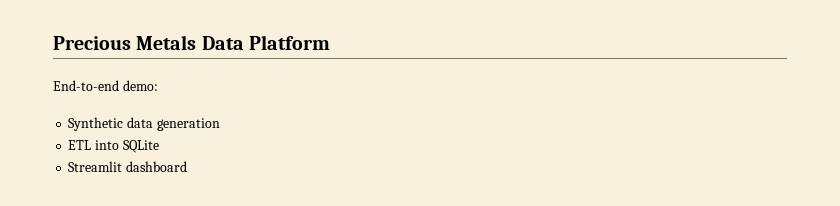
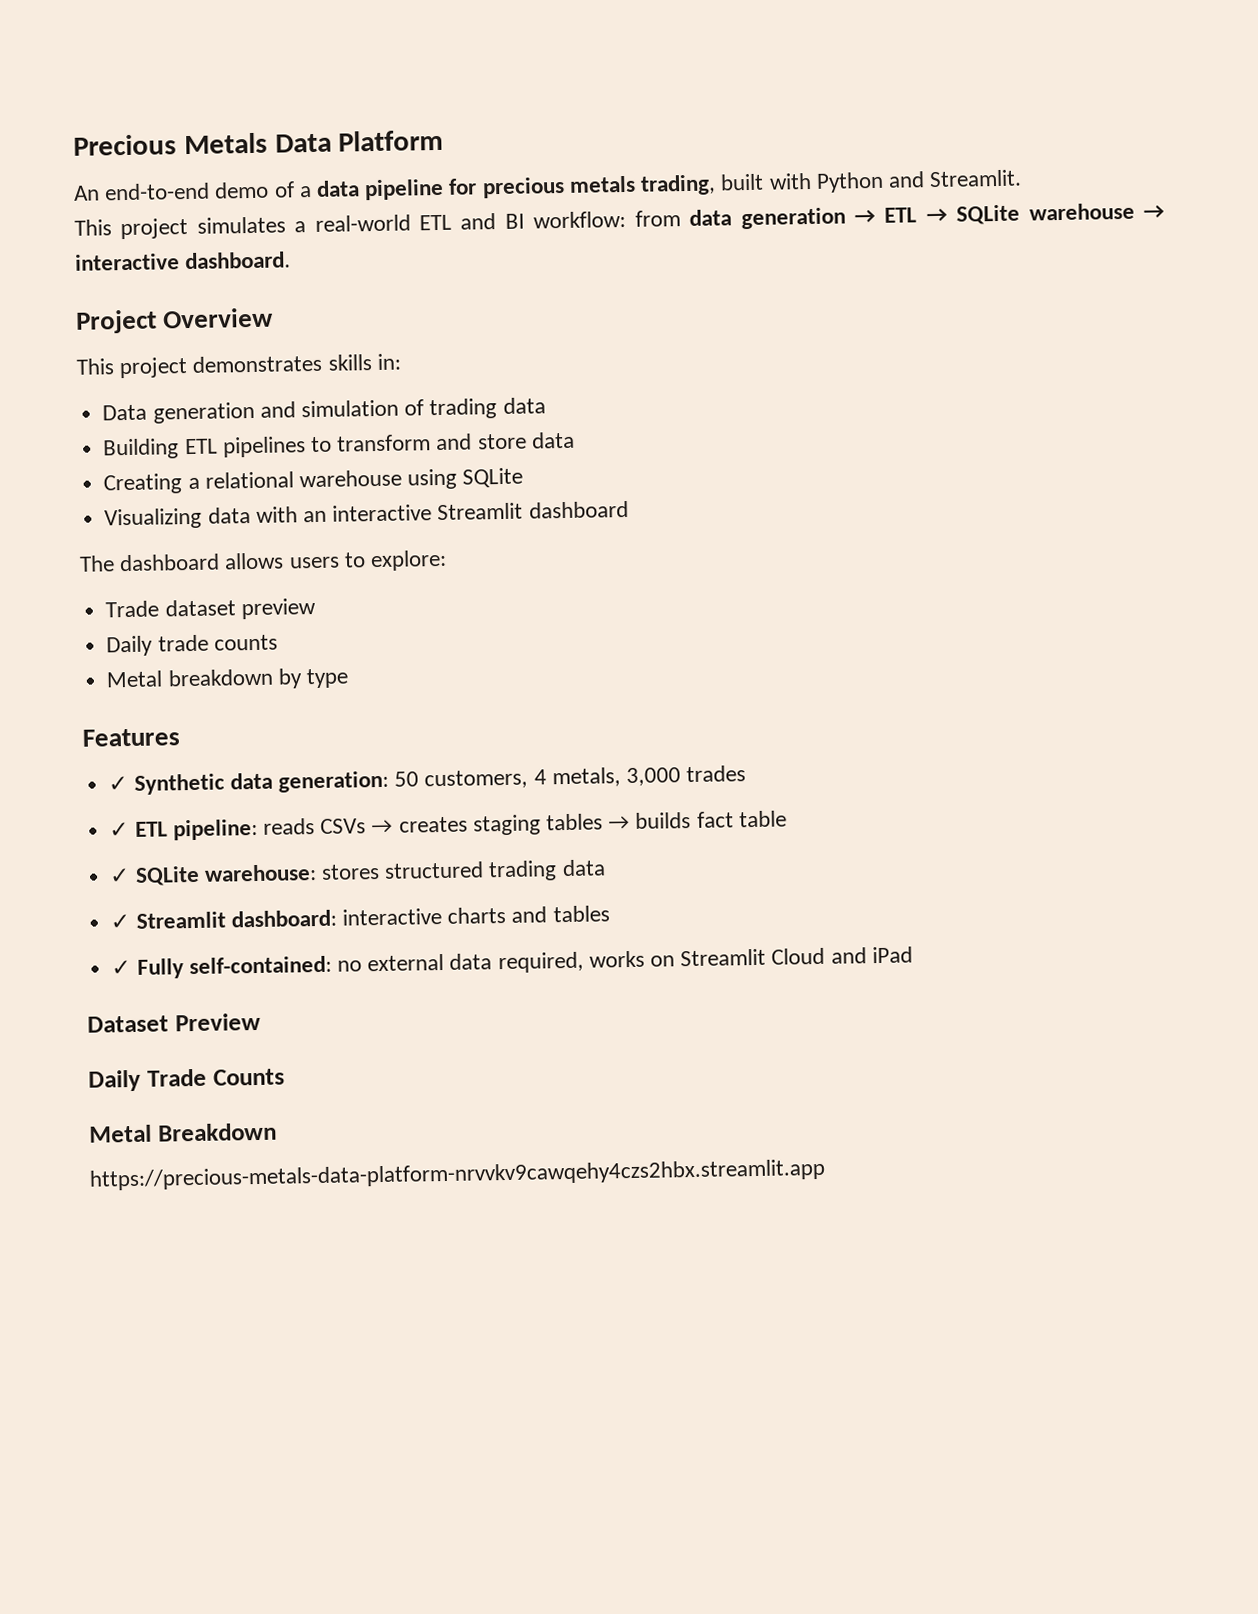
[53,80,158,91] [68,117,220,131] [68,140,159,153] [68,161,188,172] End-to-end demo: // Synthetic data generation // ETL into SQLite // Streamlit dashboard -> [73,169,1023,201] [74,202,1165,240] [75,251,292,271] [75,307,275,334] [76,353,401,379] [102,397,546,424] [103,431,575,460] [103,467,524,495] [104,500,629,530] [79,549,448,572] [105,598,316,620] [106,634,278,657] [106,668,349,689] [82,728,180,747] [108,765,747,795] [109,810,787,841] [109,859,606,886] [110,905,610,930] [111,946,913,979] [87,1012,261,1033] [88,1068,285,1092] [89,1122,277,1143] [89,1158,825,1191] An end-to-end demo of a data pipeline for precious metals trading, built with Python and Streamlit. // This project simulates a real-world ETL and BI workflow: from data generation → ETL → SQLite warehouse → interactive dashboard. // Project Overview // This project demonstrates skills in: // Data generation and simulation of trading data // Building ETL pipelines to transform and store data // Creating a relational warehouse using SQLite // Visualizing data with an interactive Streamlit dashboard // The dashboard allows users to explore: // Trade dataset preview // Daily trade counts // Metal breakdown by type // Features // ✓ Synthetic data generation: 50 customers, 4 metals, 3,000 trades // ✓ ETL pipeline: reads CSVs → creates staging tables → builds fact table // ✓ SQLite warehouse: stores structured trading data // ✓ Streamlit dashboard: interactive charts and tables // ✓ Fully self-contained: no external data required, works on Streamlit Cloud and iPad // Dataset Preview // Daily Trade Counts // Metal Breakdown // https://precious-metals-data-platform-nrvvkv9cawqehy4czs2hbx.streamlit.app

